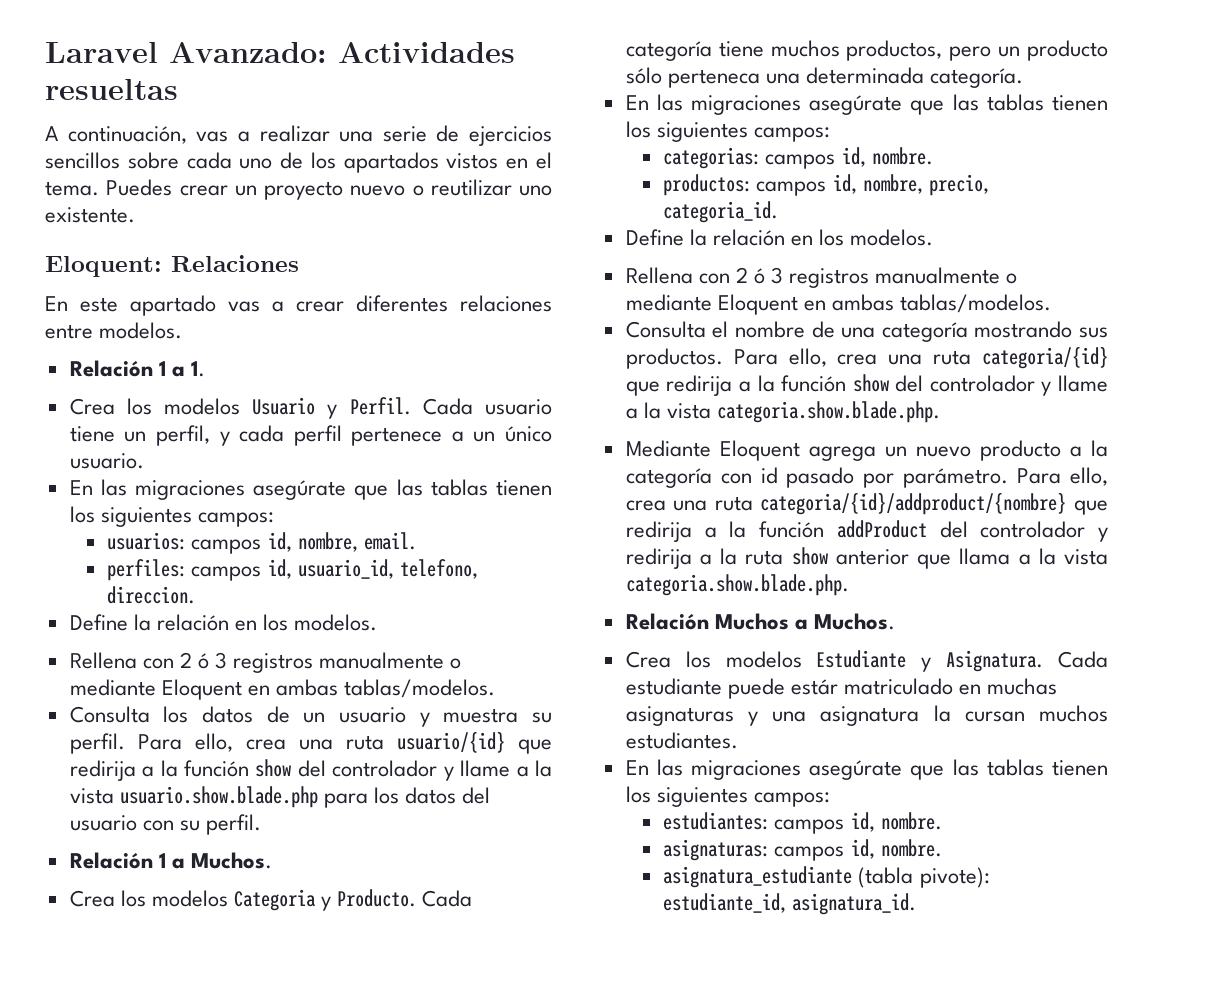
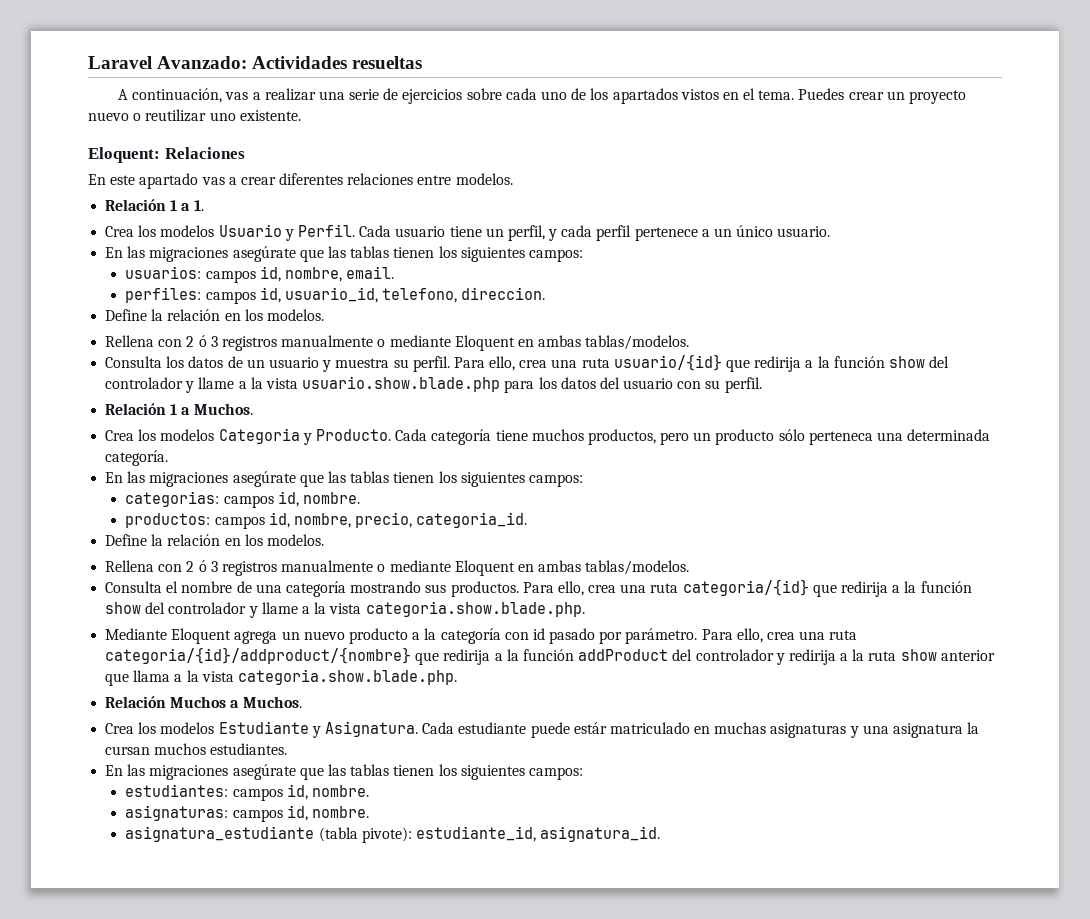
[45,152,120,169] sencillos -> (463, 96) none

